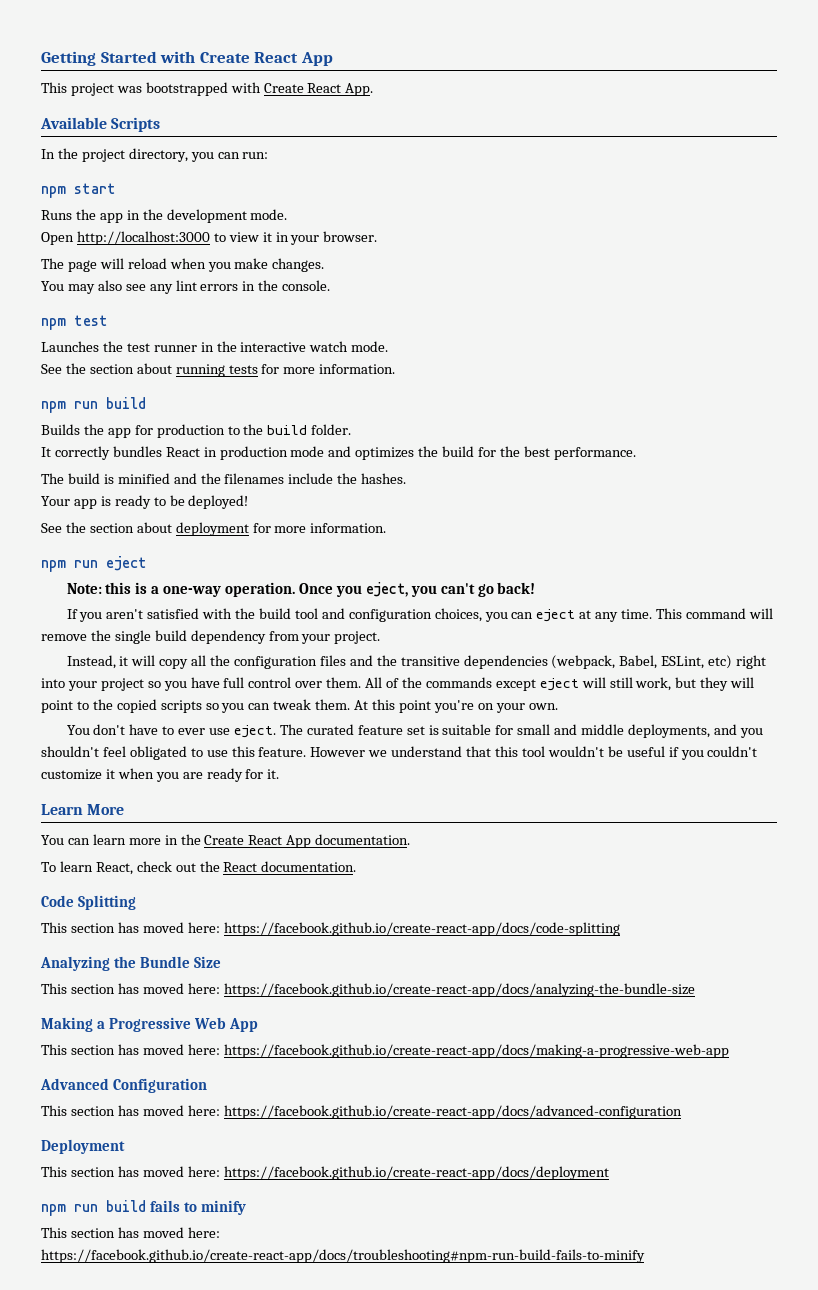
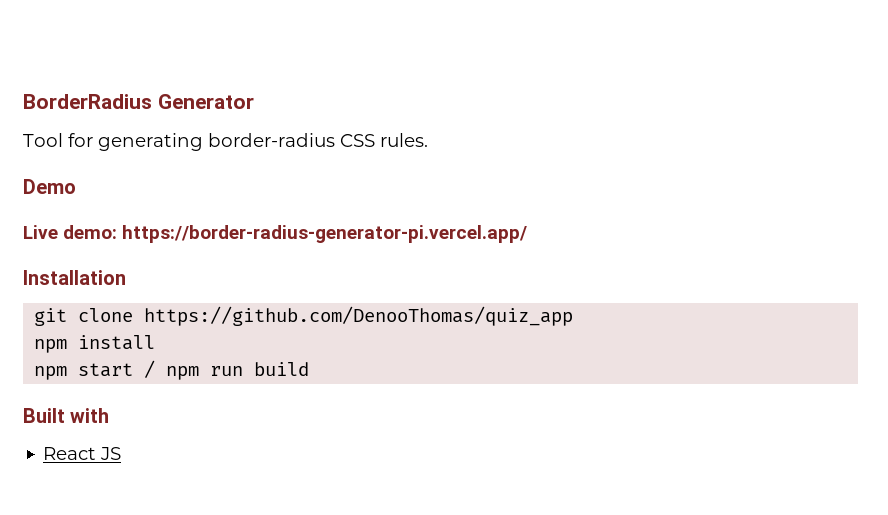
[41,51,333,66] [41,82,374,96] [40,117,161,132] [41,148,269,162] [41,183,116,198] [41,209,288,223] [41,231,378,245] [41,258,325,272] [41,280,331,294] [41,315,108,330] [41,341,389,352] [41,363,396,377] [41,397,146,413] [41,424,352,438] [41,446,636,460] [41,473,407,484] [41,495,249,509] [41,522,387,536] [41,556,147,572] [66,582,536,597] [66,608,773,622] [41,630,381,644] [66,655,767,669] [41,677,755,691] [41,699,558,713] [66,724,763,738] [41,746,758,760] [41,768,280,782] [41,804,125,815] [41,834,411,848] [41,861,357,875] [41,895,137,910] [41,922,620,936] [40,956,222,971] [41,983,695,997] [41,1017,259,1032] [41,1044,729,1058] [40,1078,208,1093] [41,1105,682,1119] [41,1139,125,1154] [41,1166,609,1180] [41,1200,247,1216] [41,1227,220,1238] [41,1249,645,1263] Getting Started with Create React App // This project was bootstrapped with Create React App. // Available Scripts // In the project directory, you can run: // npm start // Runs the app in the development mode. // Open http://localhost:3000 to view it in your browser. // The page will reload when you make changes. // You may also see any lint errors in the console. // npm test // Launches the test runner in the interactive watch mode. // See the section about running tests for more information. // npm run build // Builds the app for production to the build folder. // It correctly bundles React in production mode and optimizes the build for the best performance. // The build is minified and the filenames include the hashes. // Your app is ready to be deployed! // See the section about deployment for more information. // npm run eject // Note: this is a one-way operation. Once you eject, you can't go back! // If you aren't satisfied with the build tool and configuration choices, you can eject at any time. This command will remove the single build dependency from your project. // Instead, it will copy all the configuration files and the transitive dependencies (webpack, Babel, ESLint, etc) right into your project so you have full control over them. All of the commands except eject will still work, but they will point to the copied scripts so you can tweak them. At this point you're on your own. // You don't have to ever use eject. The curated feature set is suitable for small and middle deployments, and you shouldn't feel obligated to use this feature. However we understand that this tool wouldn't be useful if you couldn't customize it when you are ready for it. // Learn More // You can learn more in the Create React App documentation. // To learn React, check out the React documentation. // Code Splitting // This section has moved here: https://facebook.github.io/create-react-app/docs/code-splitting // Analyzing the Bundle Size // This section has moved here: https://facebook.github.io/create-react-app/docs/analyzing-the-bundle-size // Making a Progressive Web App // This section has moved here: https://facebook.github.io/create-react-app/docs/making-a-progressive-web-app // Advanced Configuration // This section has moved here: https://facebook.github.io/create-react-app/docs/advanced-configuration // Deployment // This section has moved here: https://facebook.github.io/create-react-app/docs/deployment // npm run build fails to minify // This section has moved here: https://facebook.github.io/create-react-app/docs/troubleshooting#npm-run-build-fails-to-minify -> [23,94,254,109] [23,133,428,151] [23,179,76,194] [23,225,528,243] [23,270,126,285] [34,306,574,326] [34,335,156,353] [34,360,310,380] [23,408,110,423] [43,447,122,460] BorderRadius Generator // Tool for generating border-radius CSS rules. // Demo // Live demo: https://border-radius-generator-pi.vercel.app/ // Installation // git clone https://github.com/DenooThomas/quiz_app // npm install // npm start / npm run build // Built with // React JS

